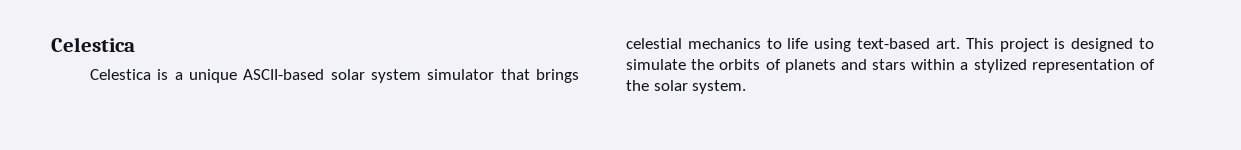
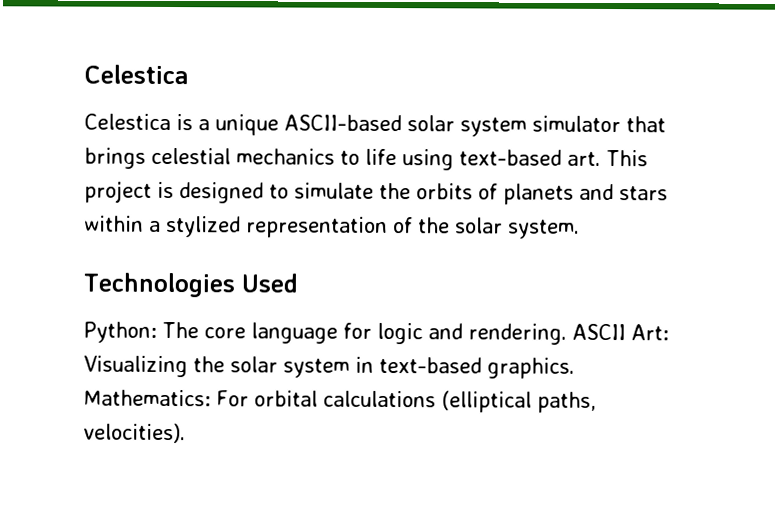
(747, 87) none -> [83,272,298,298] [83,321,669,345] [83,355,575,379] [83,389,596,413] [83,422,186,444] // Technologies Used // Python: The core language for logic and rendering. ASCII Art: Visualizing the solar system in text-based graphics. Mathematics: For orbital calculations (elliptical paths, velocities).

